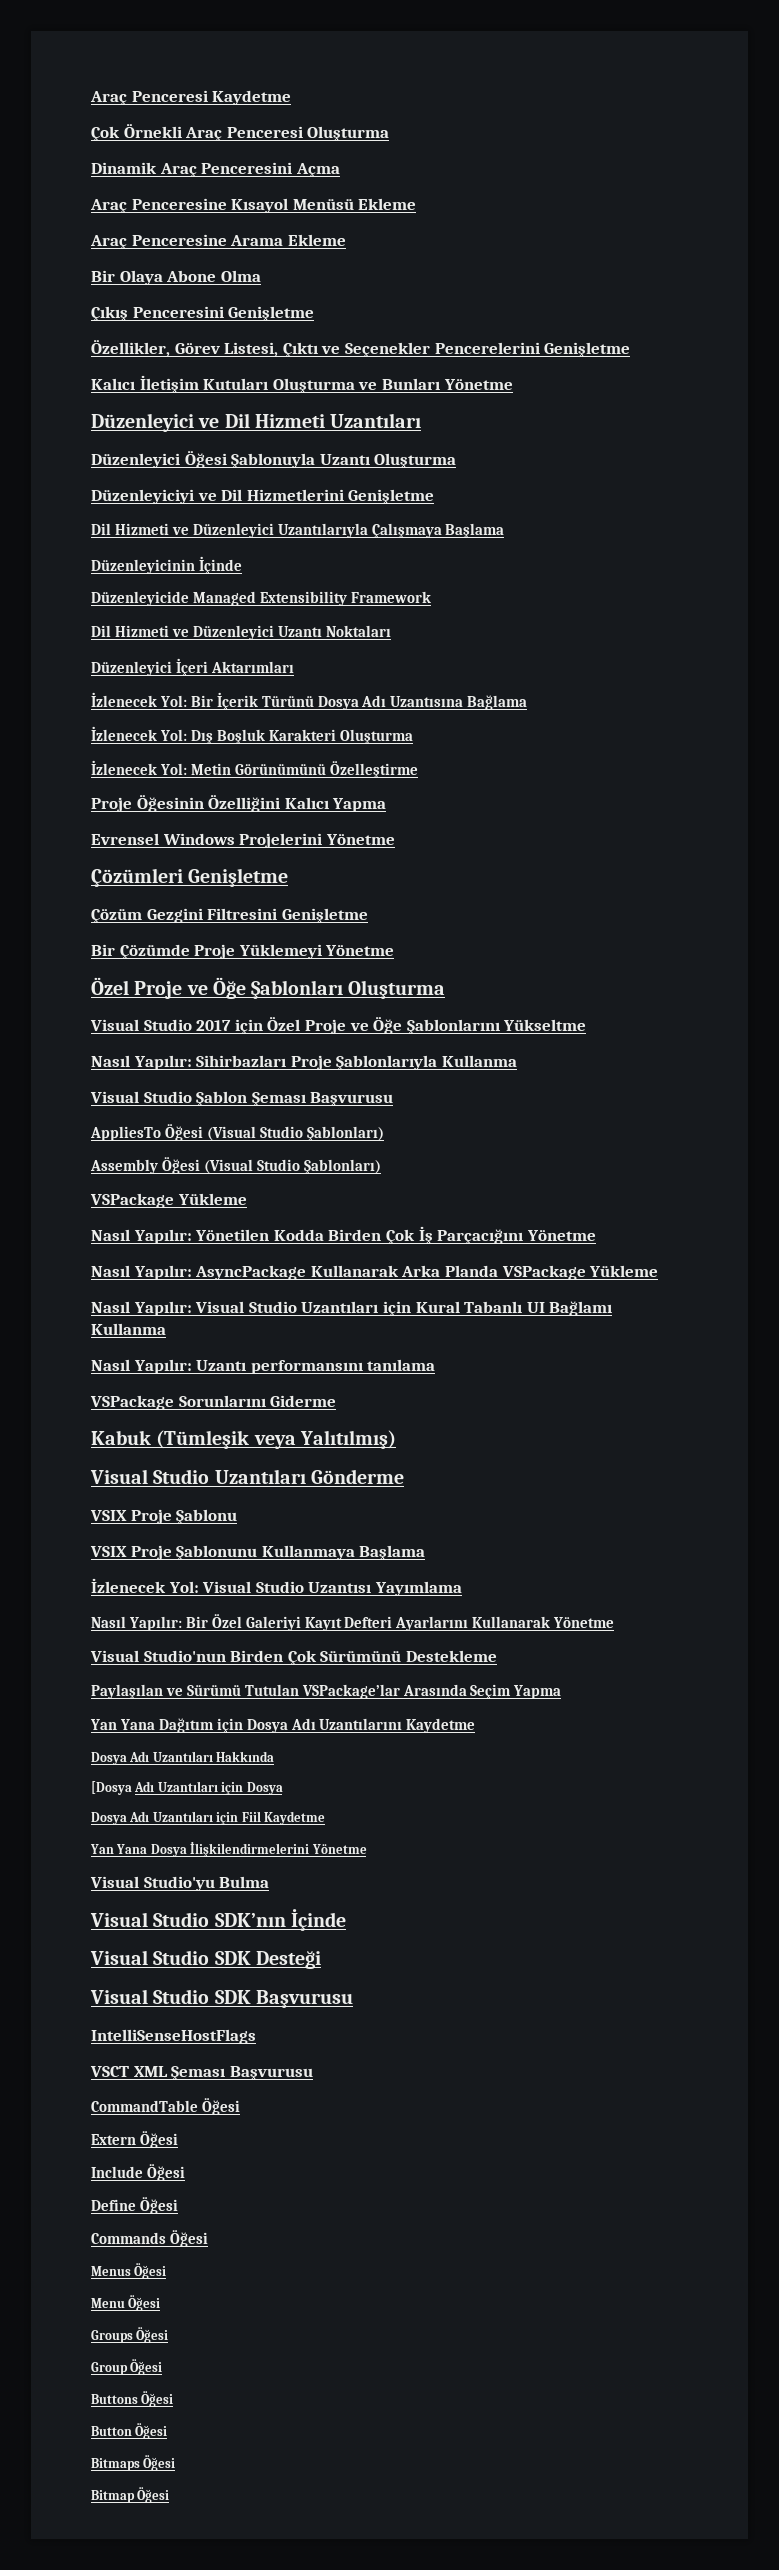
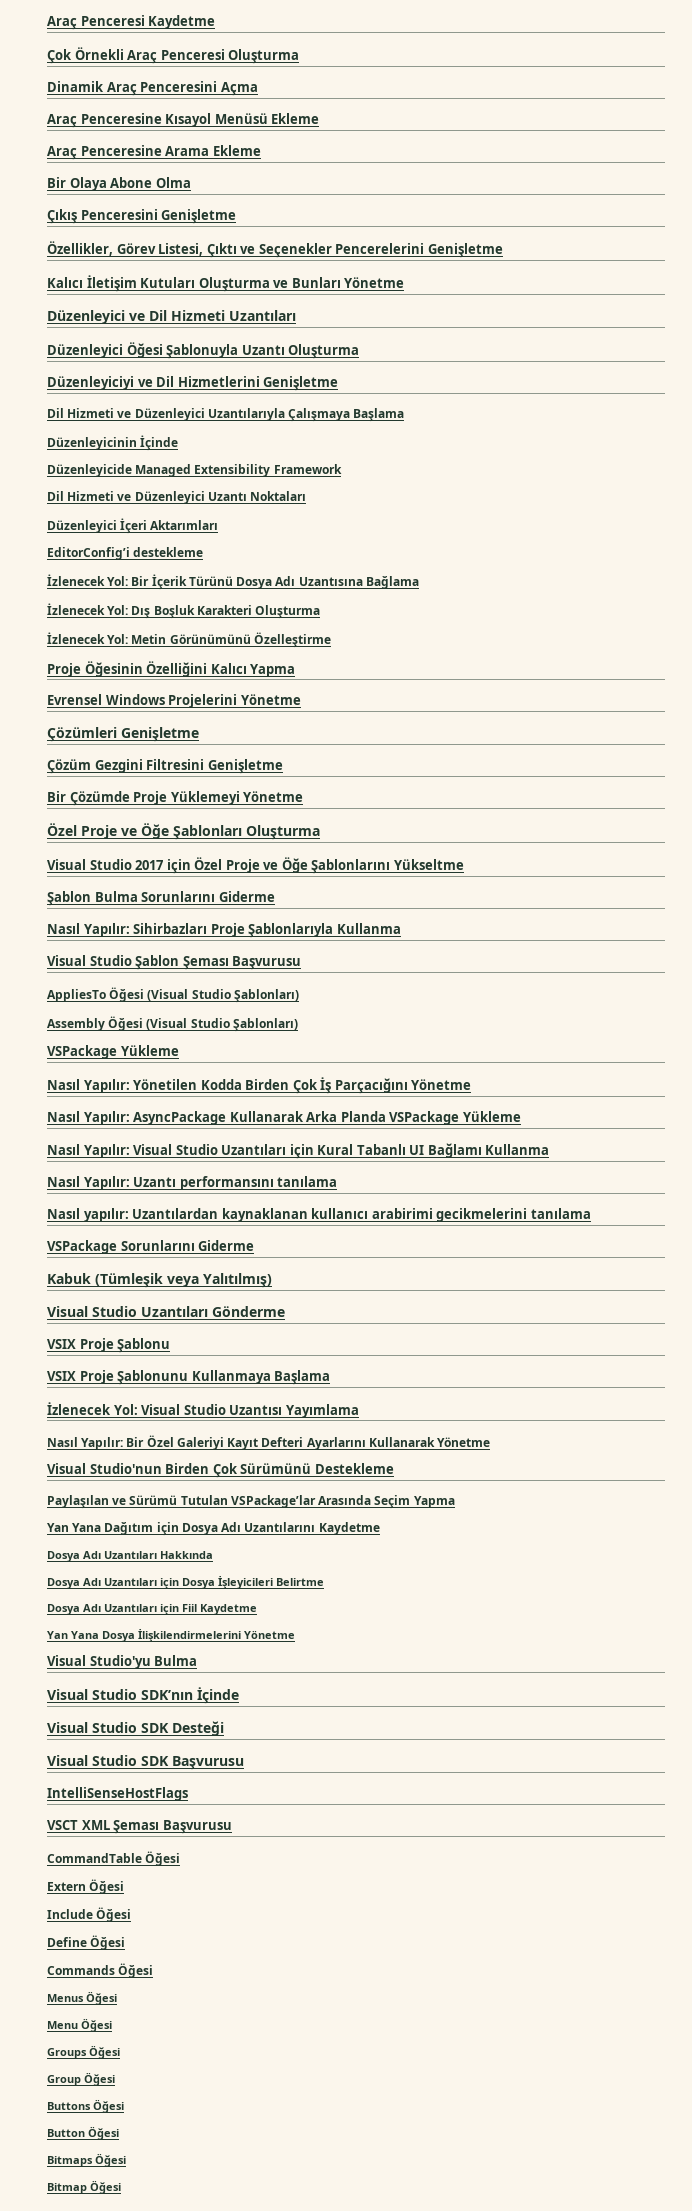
(294, 667) none -> [47,547,204,560] // EditorConfig’i destekleme
(587, 1025) none -> [47,891,275,906] // Şablon Bulma Sorunlarını Giderme
(436, 1365) none -> [47,1208,591,1222] // Nasıl yapılır: Uzantılardan kaynaklanan kullanıcı arabirimi gecikmelerini tanılama
[91,1781,132,1795] [Dosya -> [47,1578,80,1589] Dosya
(283, 1788) none -> [218,1575,324,1589] İşleyicileri Belirtme

